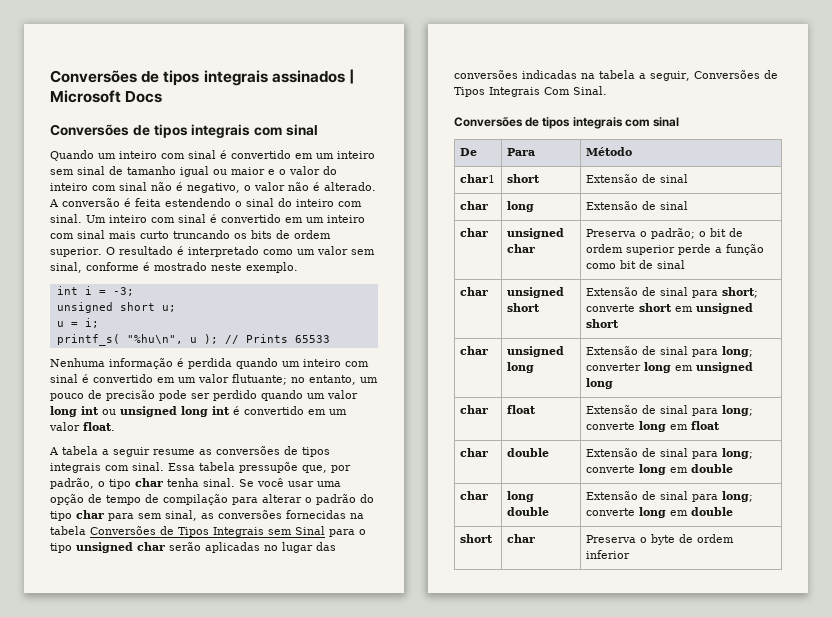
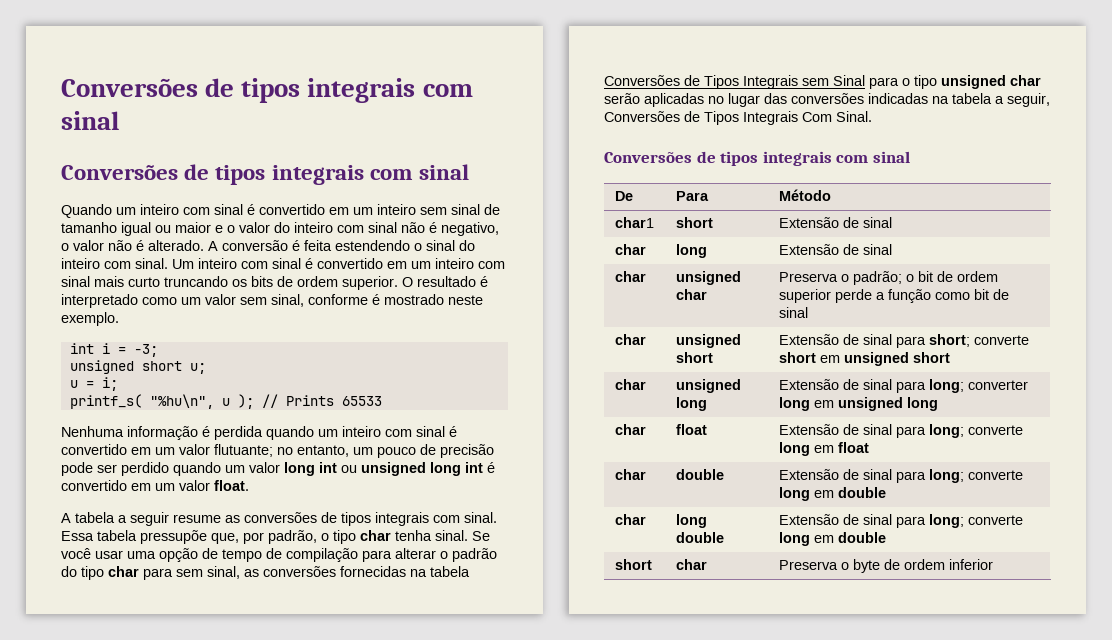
[50,69,355,86] [50,90,163,103] Conversões de tipos integrais assinados | Microsoft Docs -> [61,78,473,103] [61,111,119,130] Conversões de tipos integrais com sinal

